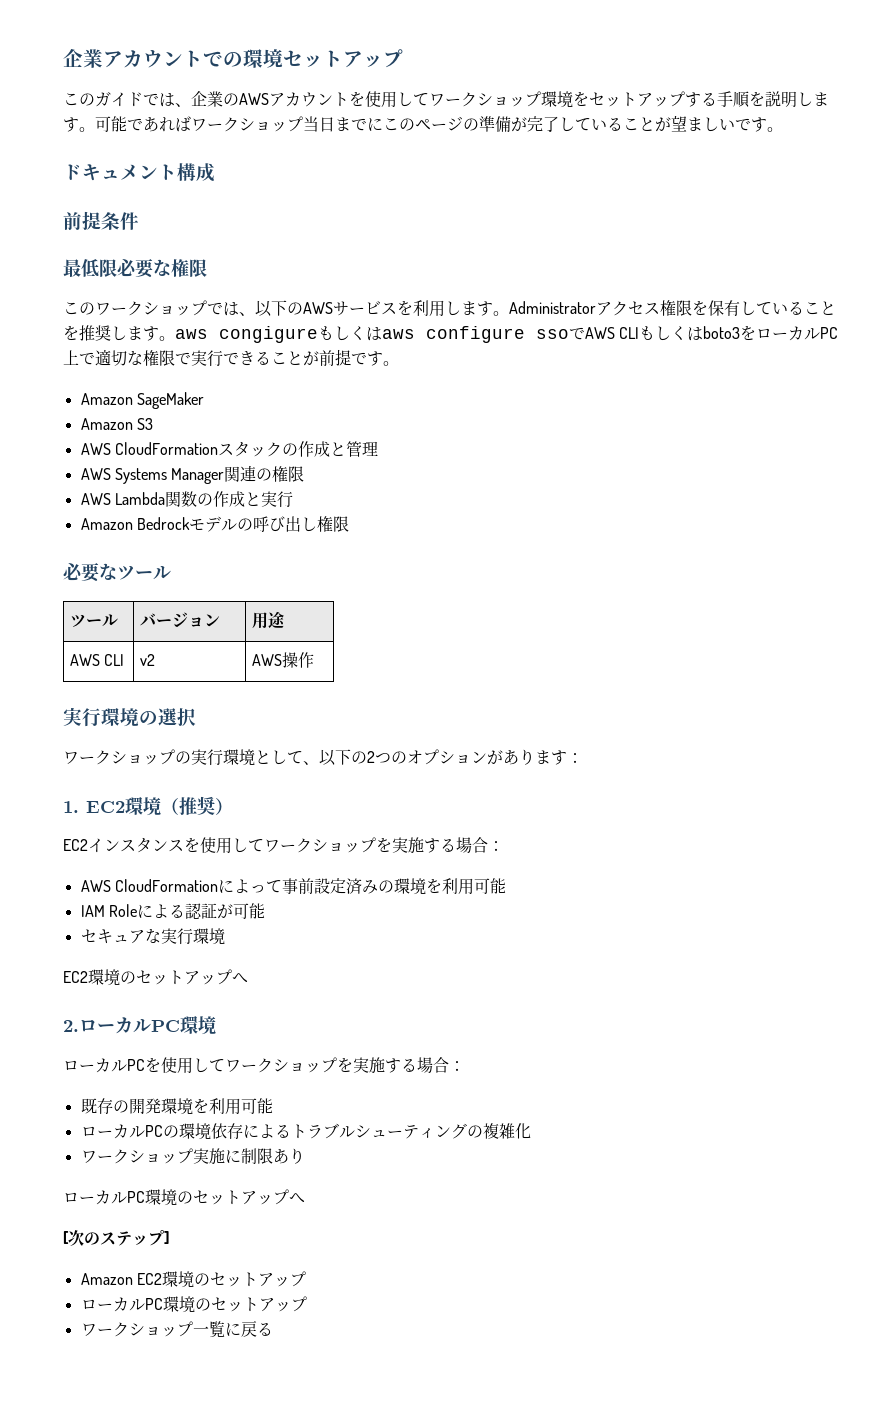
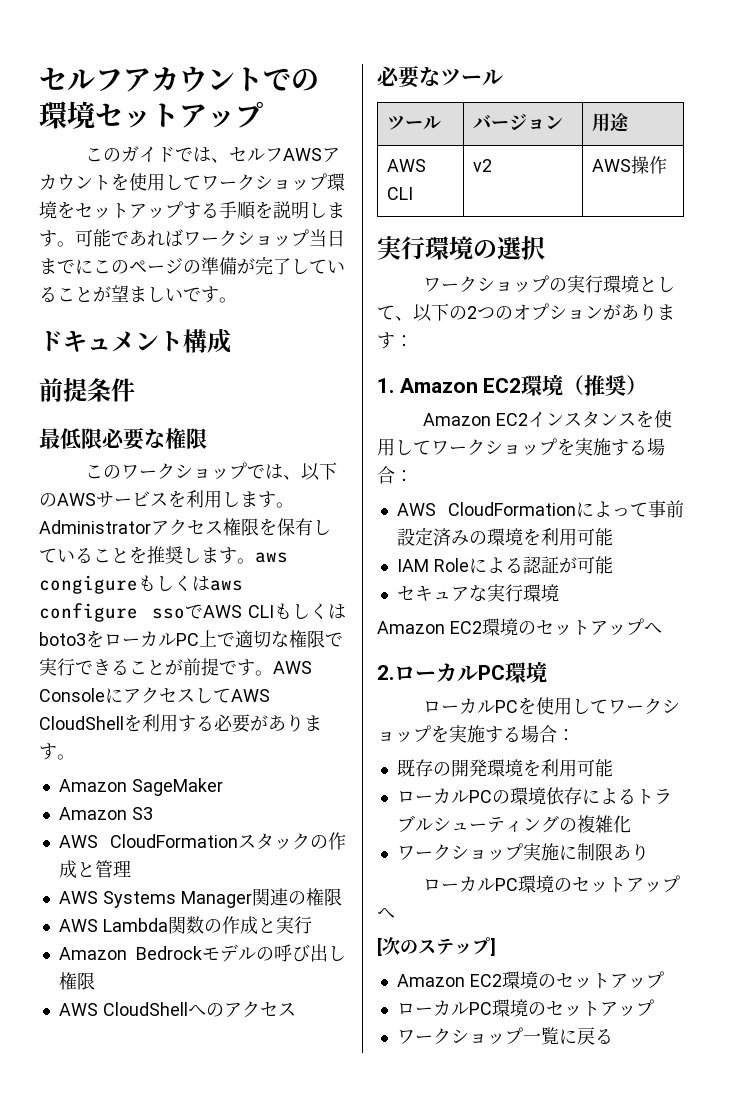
[63,48,103,68] 企業 -> [39,67,123,91] セルフ
[191,91,239,107] 企業の -> [229,147,284,162] セルフ
(399, 363) none -> [273,661,312,674] [39,687,270,704] [39,714,322,733] [39,743,75,760] AWS ConsoleにアクセスしてAWS CloudShellを利用する必要があります。
(349, 524) none -> [58,1001,296,1018] // AWS CloudShellへのアクセス
(79, 807) none -> [399,378,478,393] Amazon
(233, 806) none -> [423,413,492,426] Amazon
(225, 936) none -> [377,621,445,634] Amazon

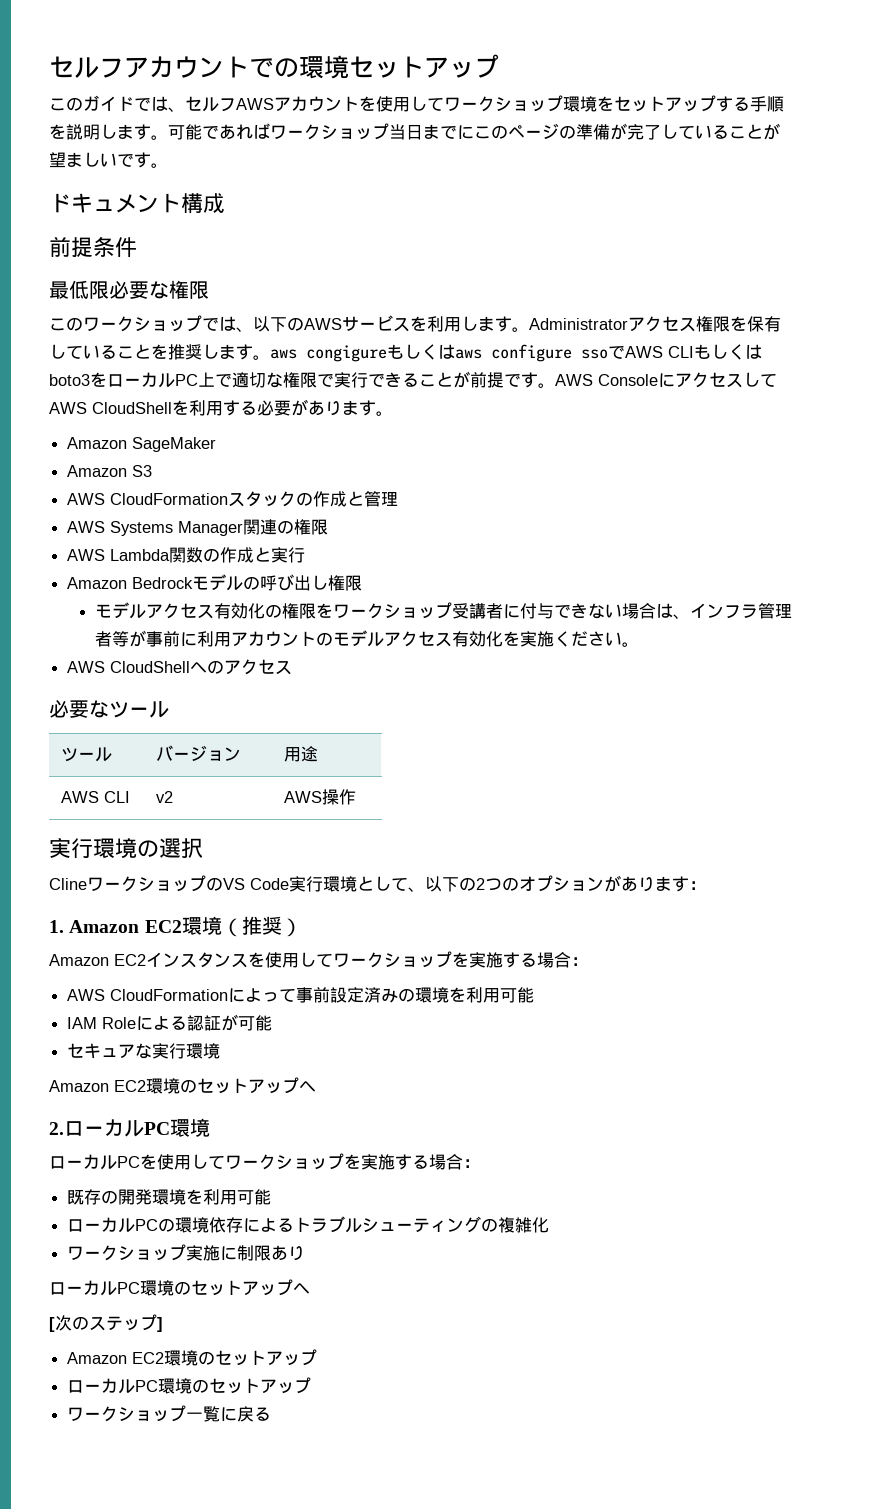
(95, 981) none -> [94,602,792,619] [94,630,639,647] // モデルアクセス有効化の権限をワークショップ受講者に付与できない場合は、インフラ管理者等が事前に利用アカウントのモデルアクセス有効化を実施ください。
(545, 248) none -> [49,878,87,890] Cline
(568, 285) none -> [223,878,289,890] VS Code

